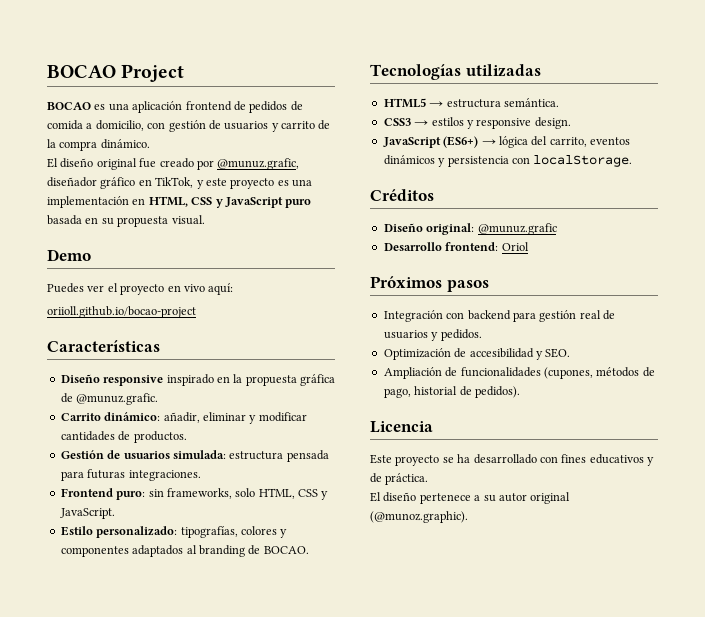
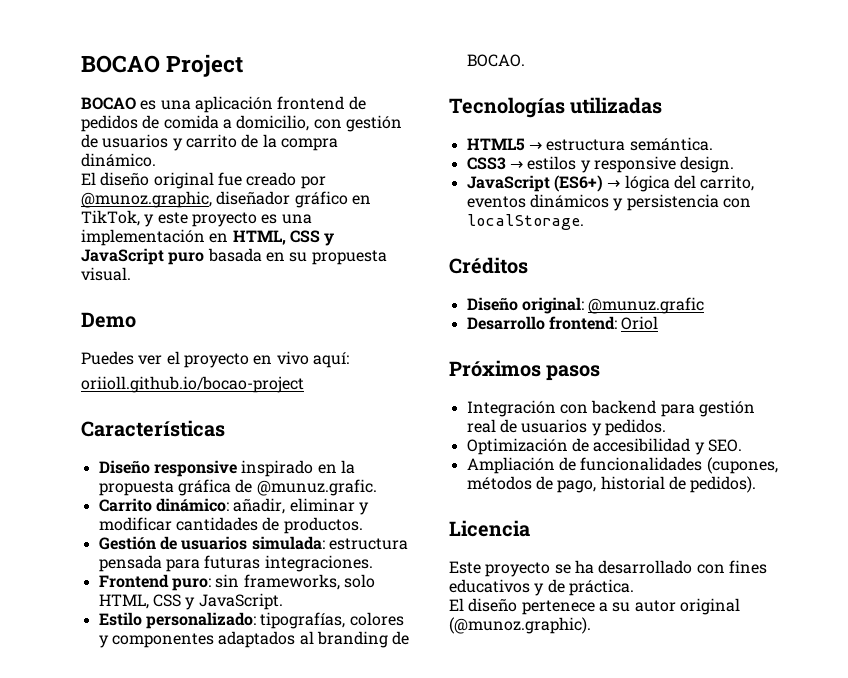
[217,158,300,170] @munuz.grafic, -> [81,191,212,208] @munoz.graphic,

